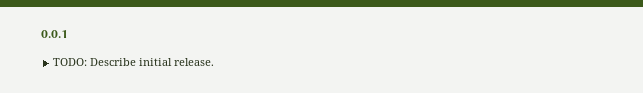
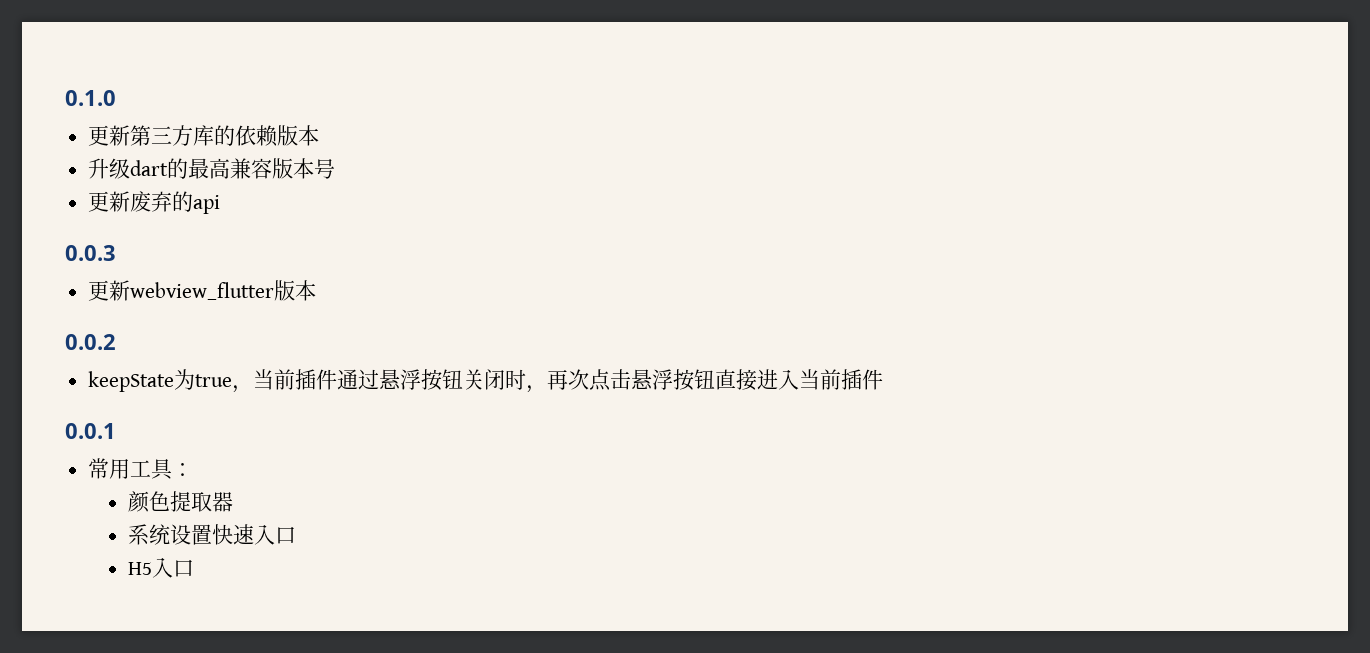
[41,30,68,38] [53,58,215,66] 0.0.1 // TODO: Describe initial release. -> [65,90,116,106] [88,125,320,147] [88,158,336,179] [88,191,221,214] [65,245,116,261] [88,280,317,301] [65,334,116,350] [88,369,884,393] [65,423,116,439] [88,458,194,480] [127,491,233,513] [127,524,296,545] [127,557,194,578] 0.1.0 // 更新第三方库的依赖版本 // 升级dart的最高兼容版本号 // 更新废弃的api // 0.0.3 // 更新webview_flutter版本 // 0.0.2 // keepState为true，当前插件通过悬浮按钮关闭时，再次点击悬浮按钮直接进入当前插件 // 0.0.1 // 常用工具： // 颜色提取器 // 系统设置快速入口 // H5入口

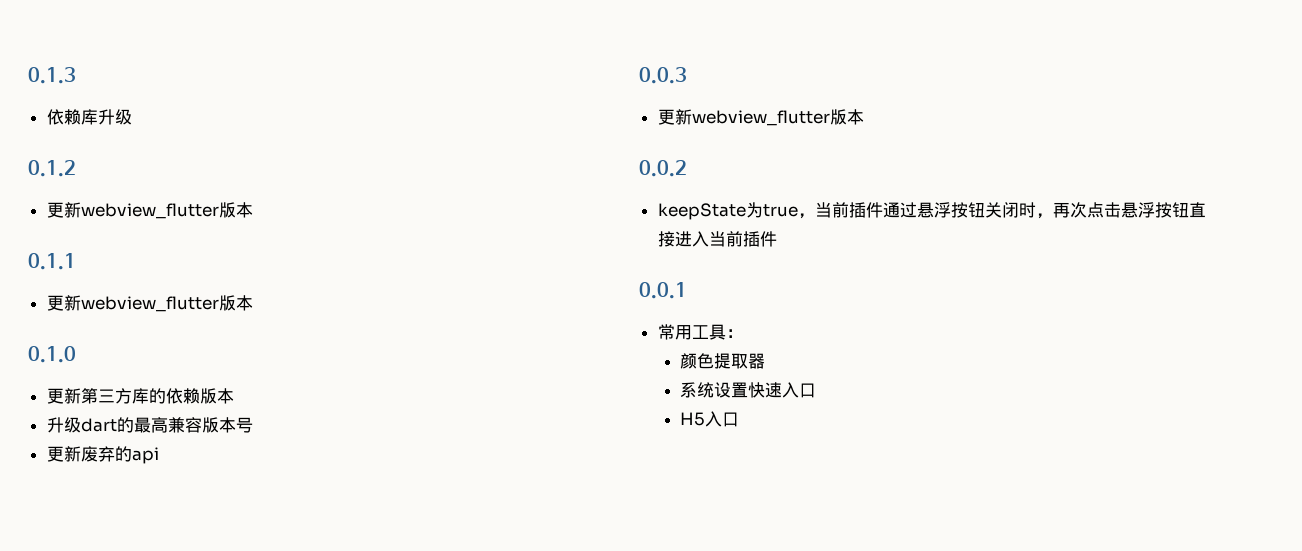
(65, 98) none -> [28,67,76,84] [46,109,132,125] [28,160,76,177] [46,202,253,219] [28,253,76,270] [46,295,253,312] 0.1.3 // 依赖库升级 // 0.1.2 // 更新webview_flutter版本 // 0.1.1 // 更新webview_flutter版本 //

